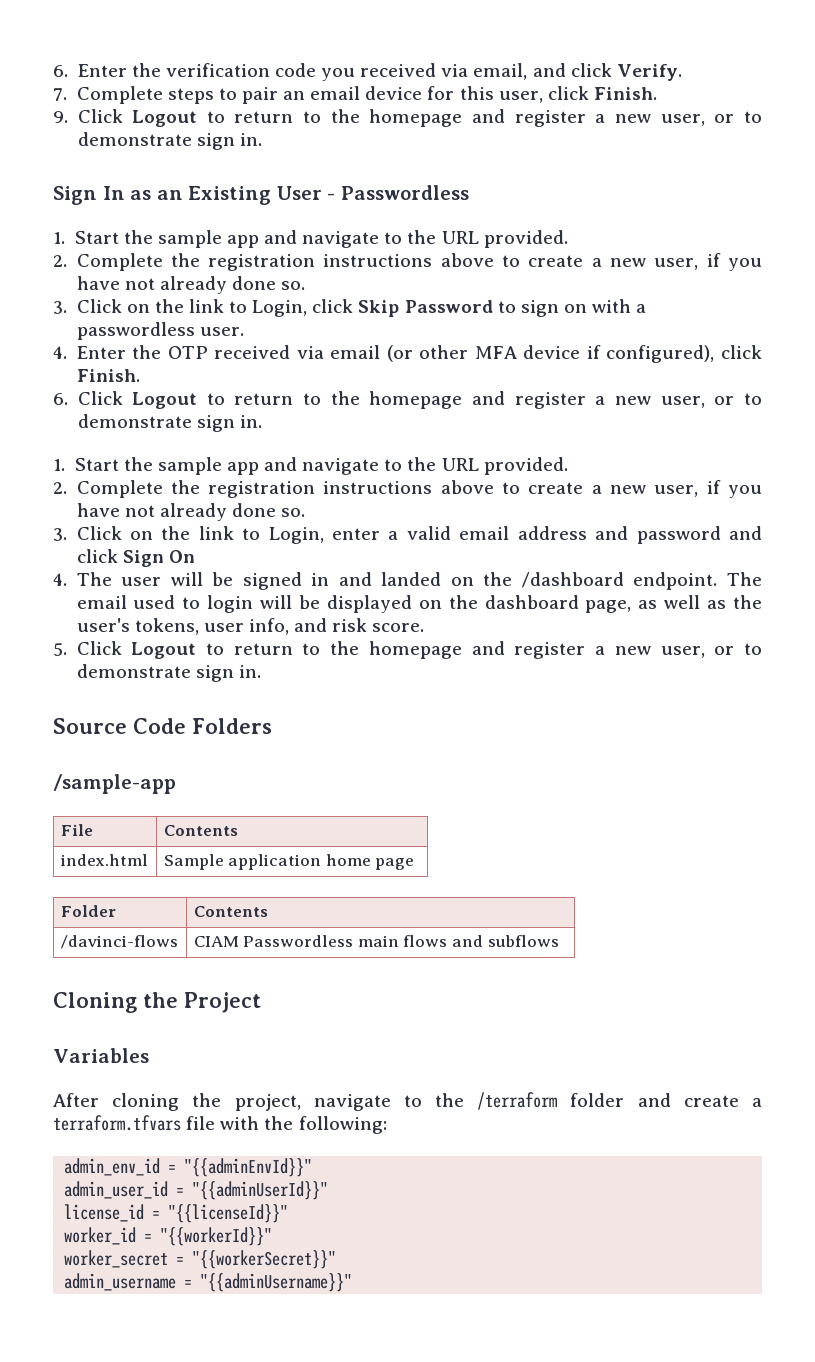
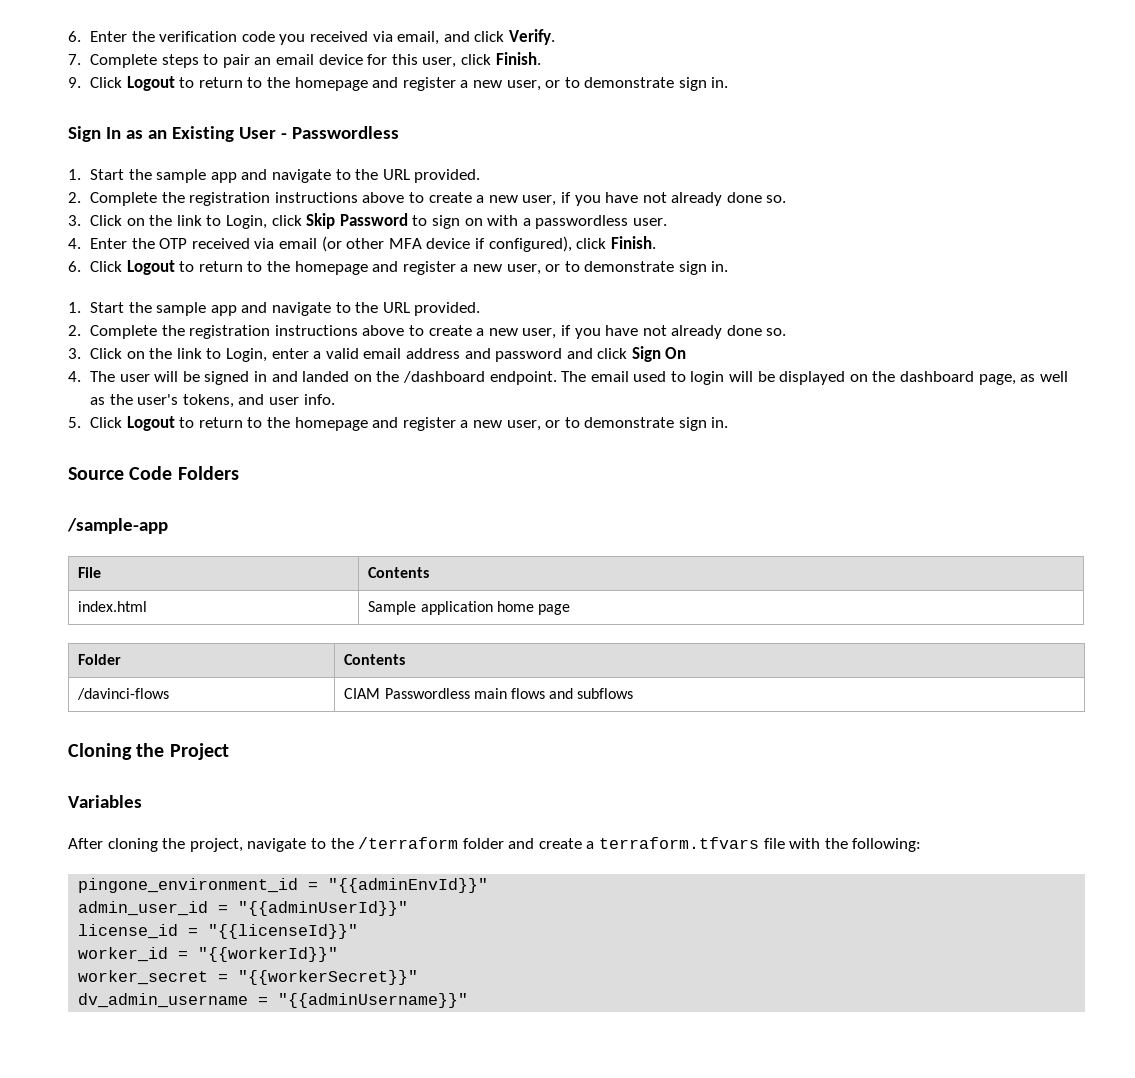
[203,618,425,635] user info, and risk score. -> [238,394,335,405] and user info.
[64,1158,161,1176] admin_env_id -> [78,878,299,893] pingone_environment_id
[64,1273,177,1291] admin_username -> [78,993,249,1008] dv_admin_username

